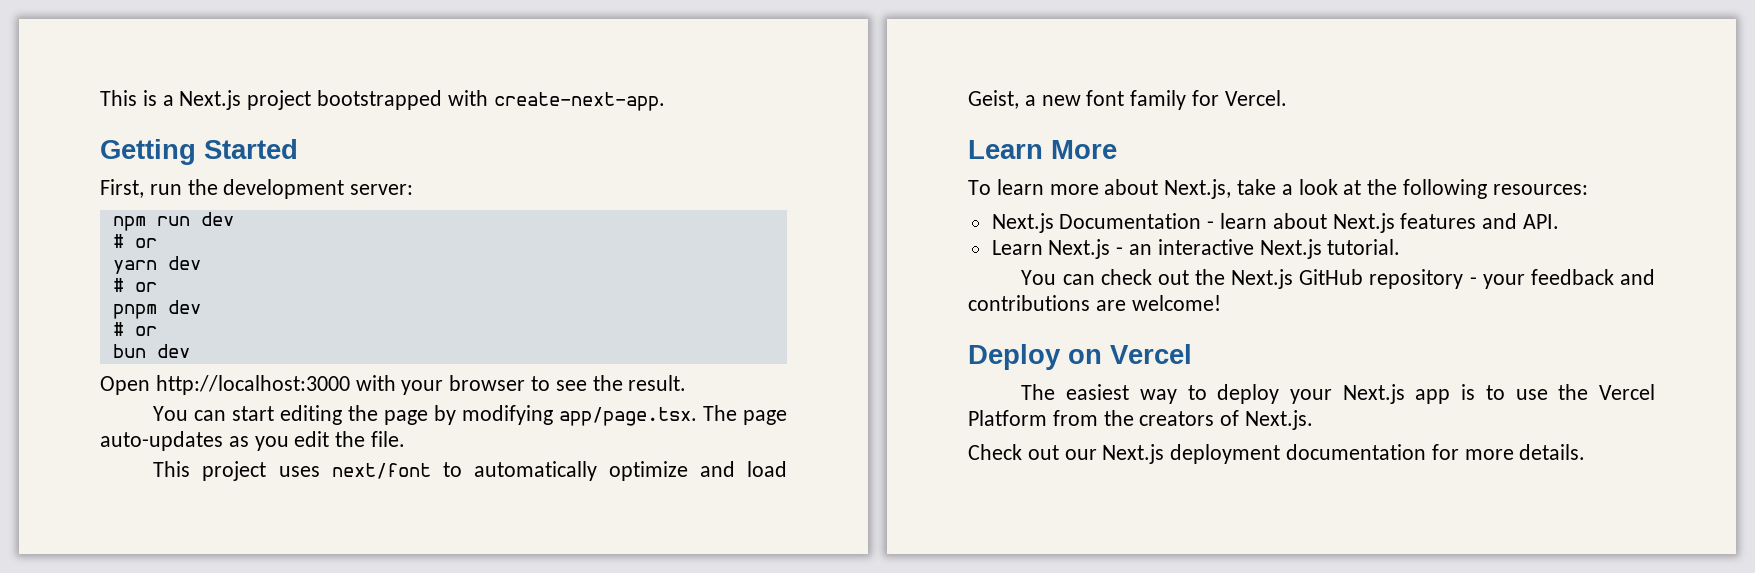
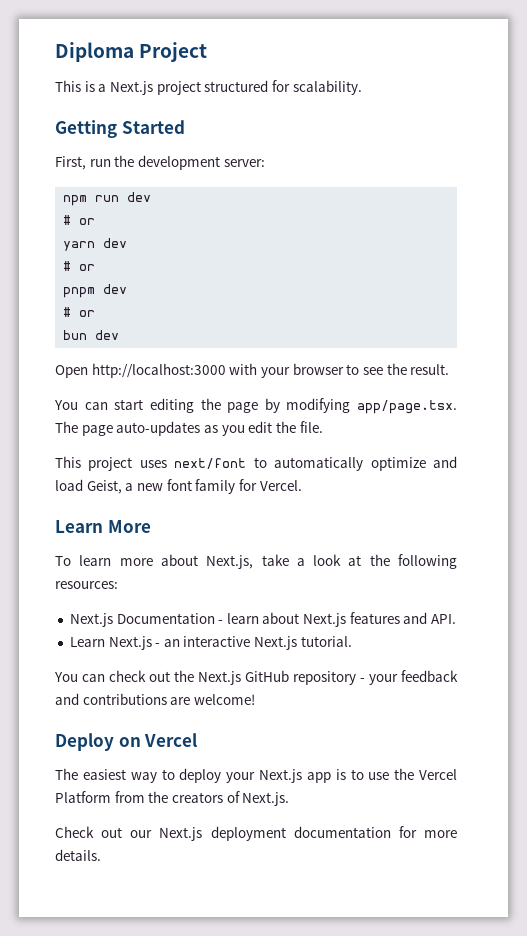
(100, 98) none -> [55,42,208,62] Diploma Project //
[317,90,665,111] bootstrapped with create-next-app. -> [204,80,362,95] structured for scalability.

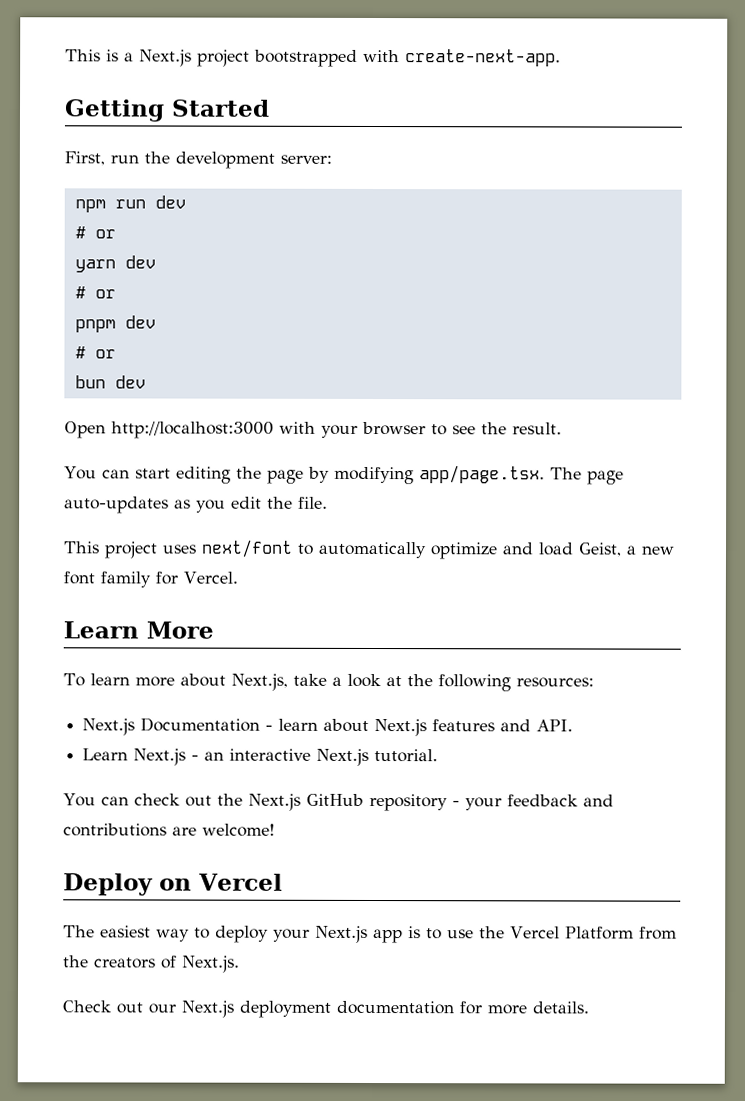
[55,42,208,62] Diploma Project // -> (65, 55) none
[204,80,362,95] structured for scalability. -> [254,49,561,67] bootstrapped with create-next-app.

